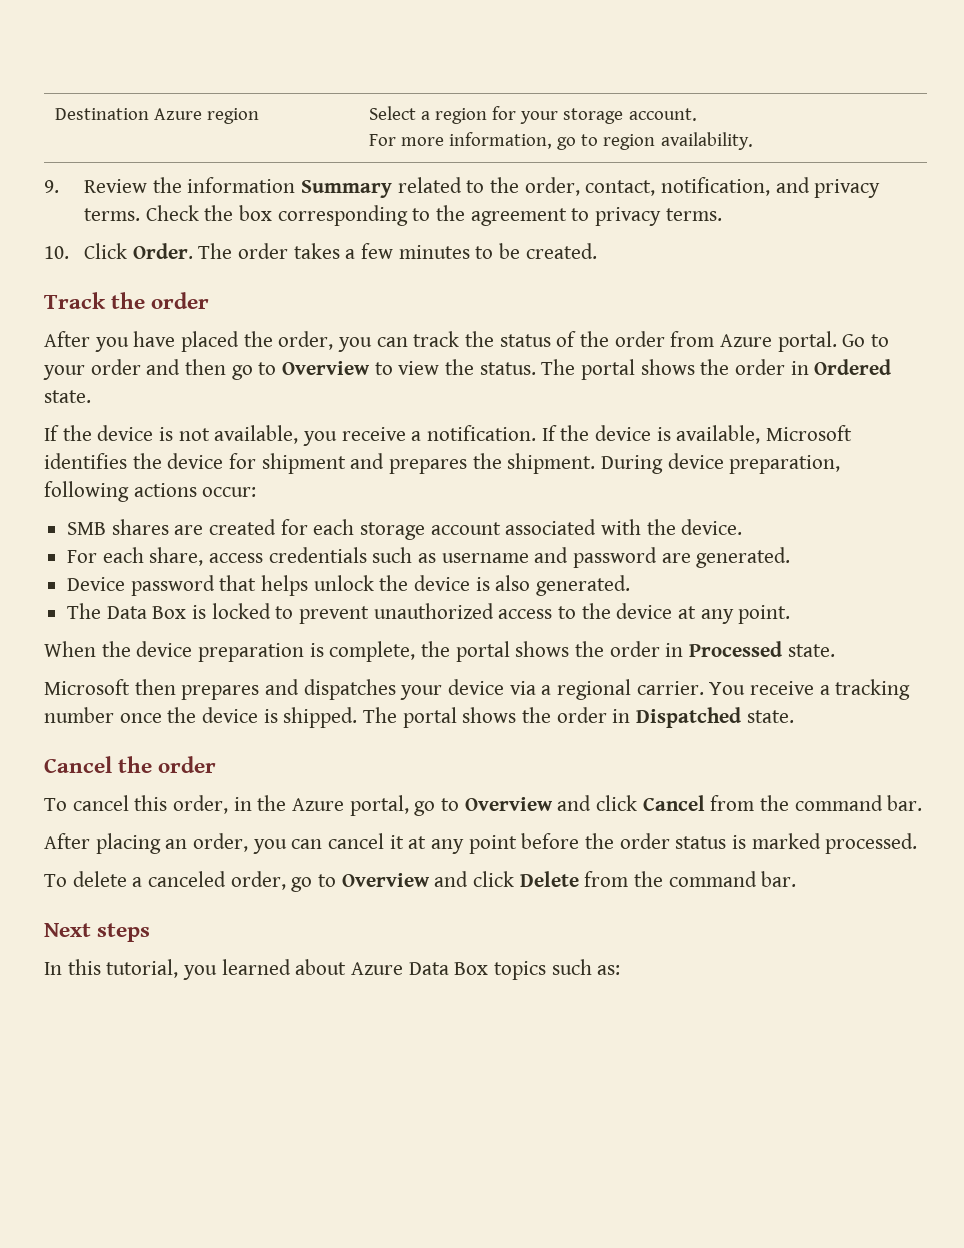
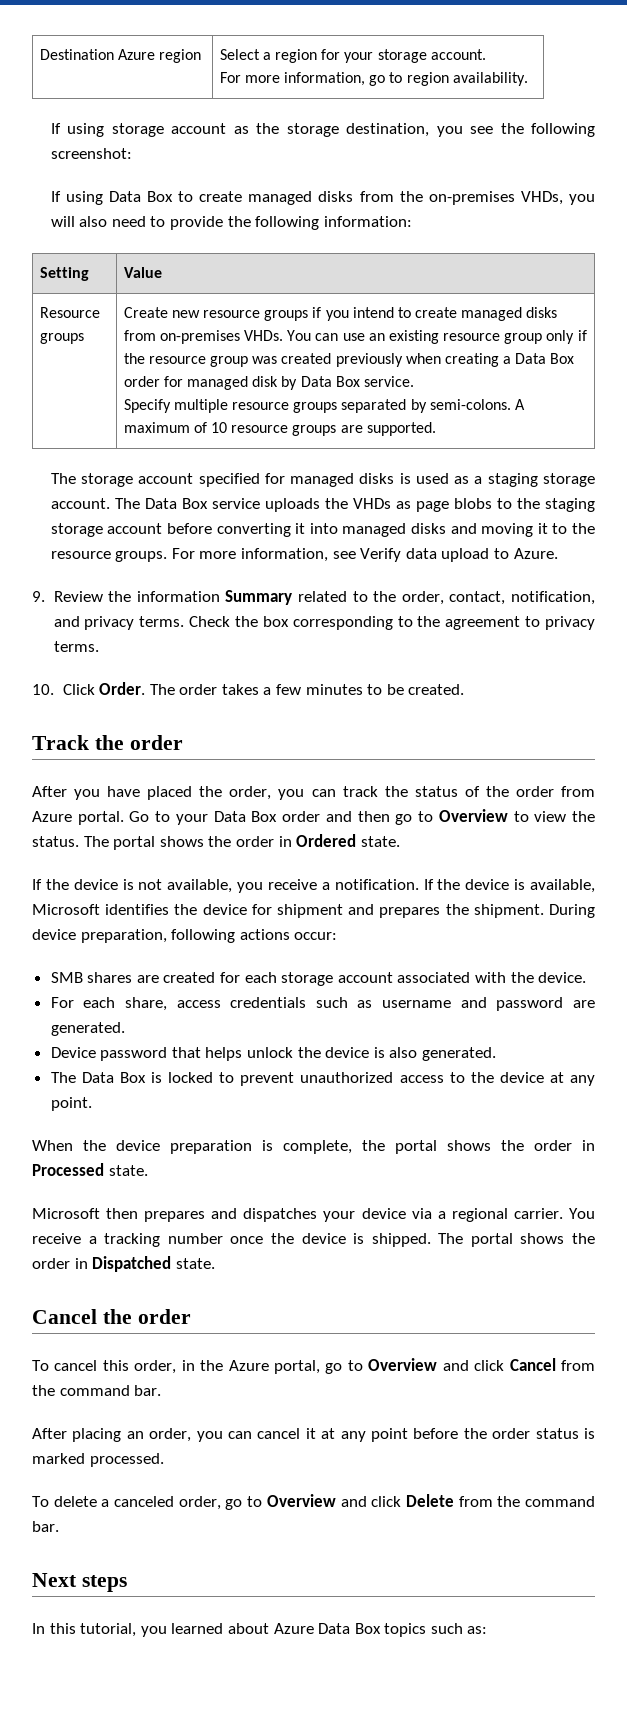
(753, 141) none -> [50,123,595,137] [50,148,132,159] [50,191,596,205] [50,216,412,230] [39,267,89,281] [123,267,162,278] [39,307,100,318] [39,333,84,344] [123,307,558,321] [123,330,587,344] [123,353,575,367] [123,376,414,390] [123,399,525,413] [123,422,436,436] [50,473,595,487] [50,498,595,512] [50,523,595,537] [50,548,558,562] // If using storage account as the storage destination, you see the following screenshot: // If using Data Box to create managed disks from the on-premises VHDs, you will also need to provide the following information: // Setting | Value // Resource groups | Create new resource groups if you intend to create managed disks from on-premises VHDs. You can use an existing resource group only if the resource group was created previously when creating a Data Box order for managed disk by Data Box service. // Specify multiple resource groups separated by semi-colons. A maximum of 10 resource groups are supported. // The storage account specified for managed disks is used as a staging storage account. The Data Box service uploads the VHDs as page blobs to the staging storage account before converting it into managed disks and moving it to the resource groups. For more information, see Verify data upload to Azure.
(85, 372) none -> [213,811,278,822] Data Box

